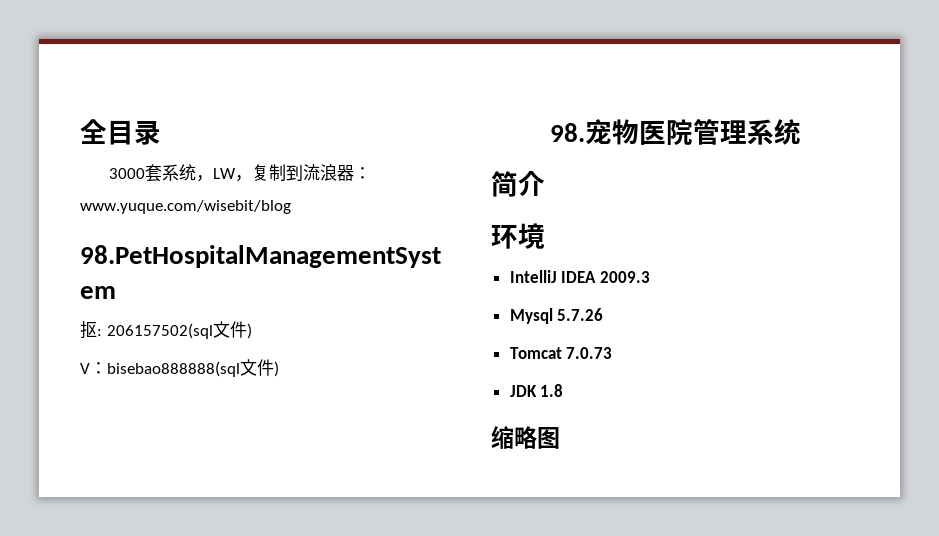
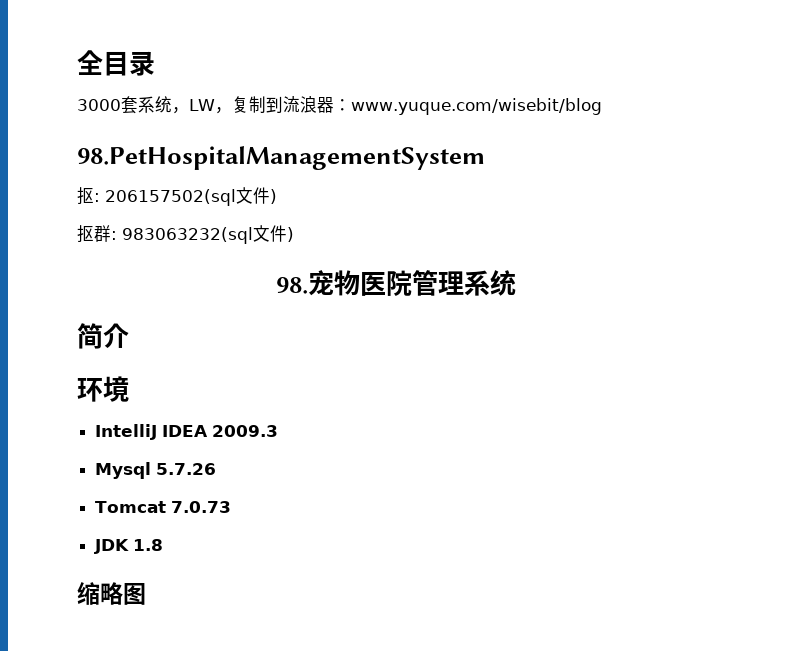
[80,361,240,377] V：bisebao888888(sql -> [77,225,253,244] 抠群: 983063232(sql

